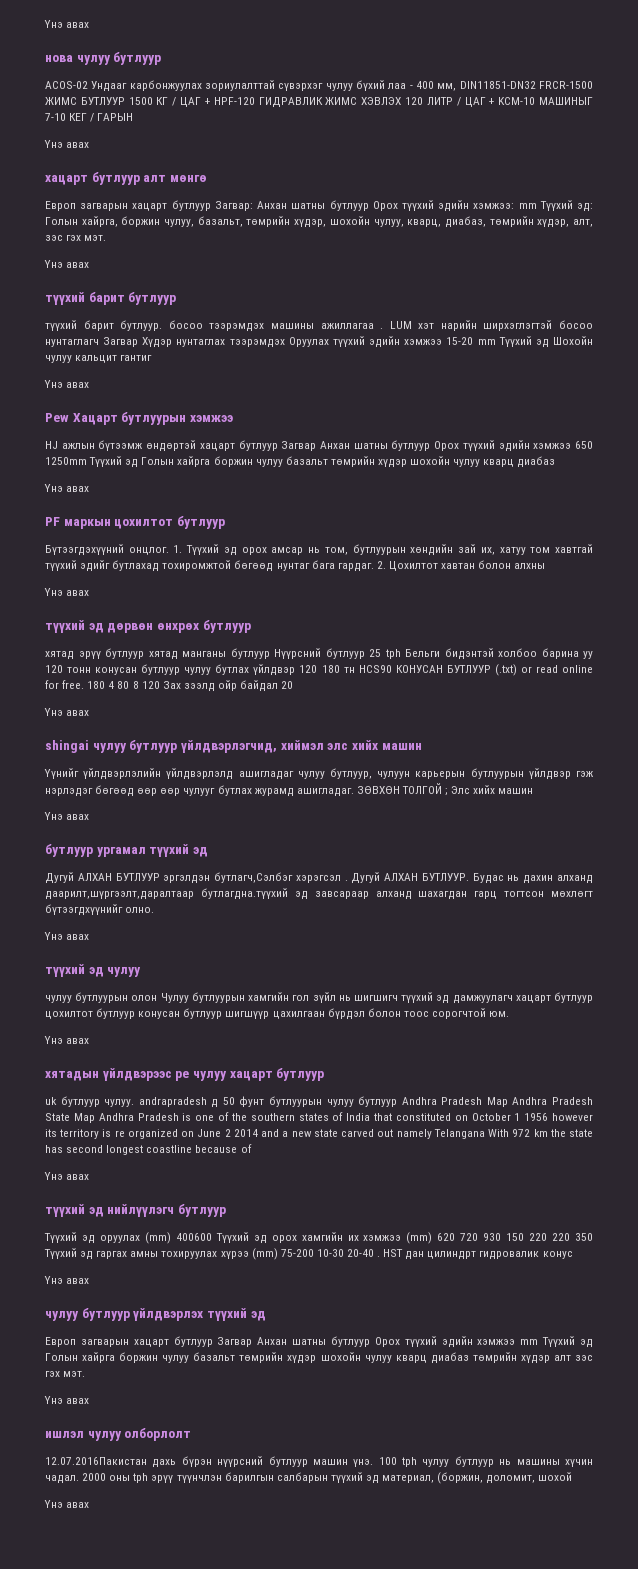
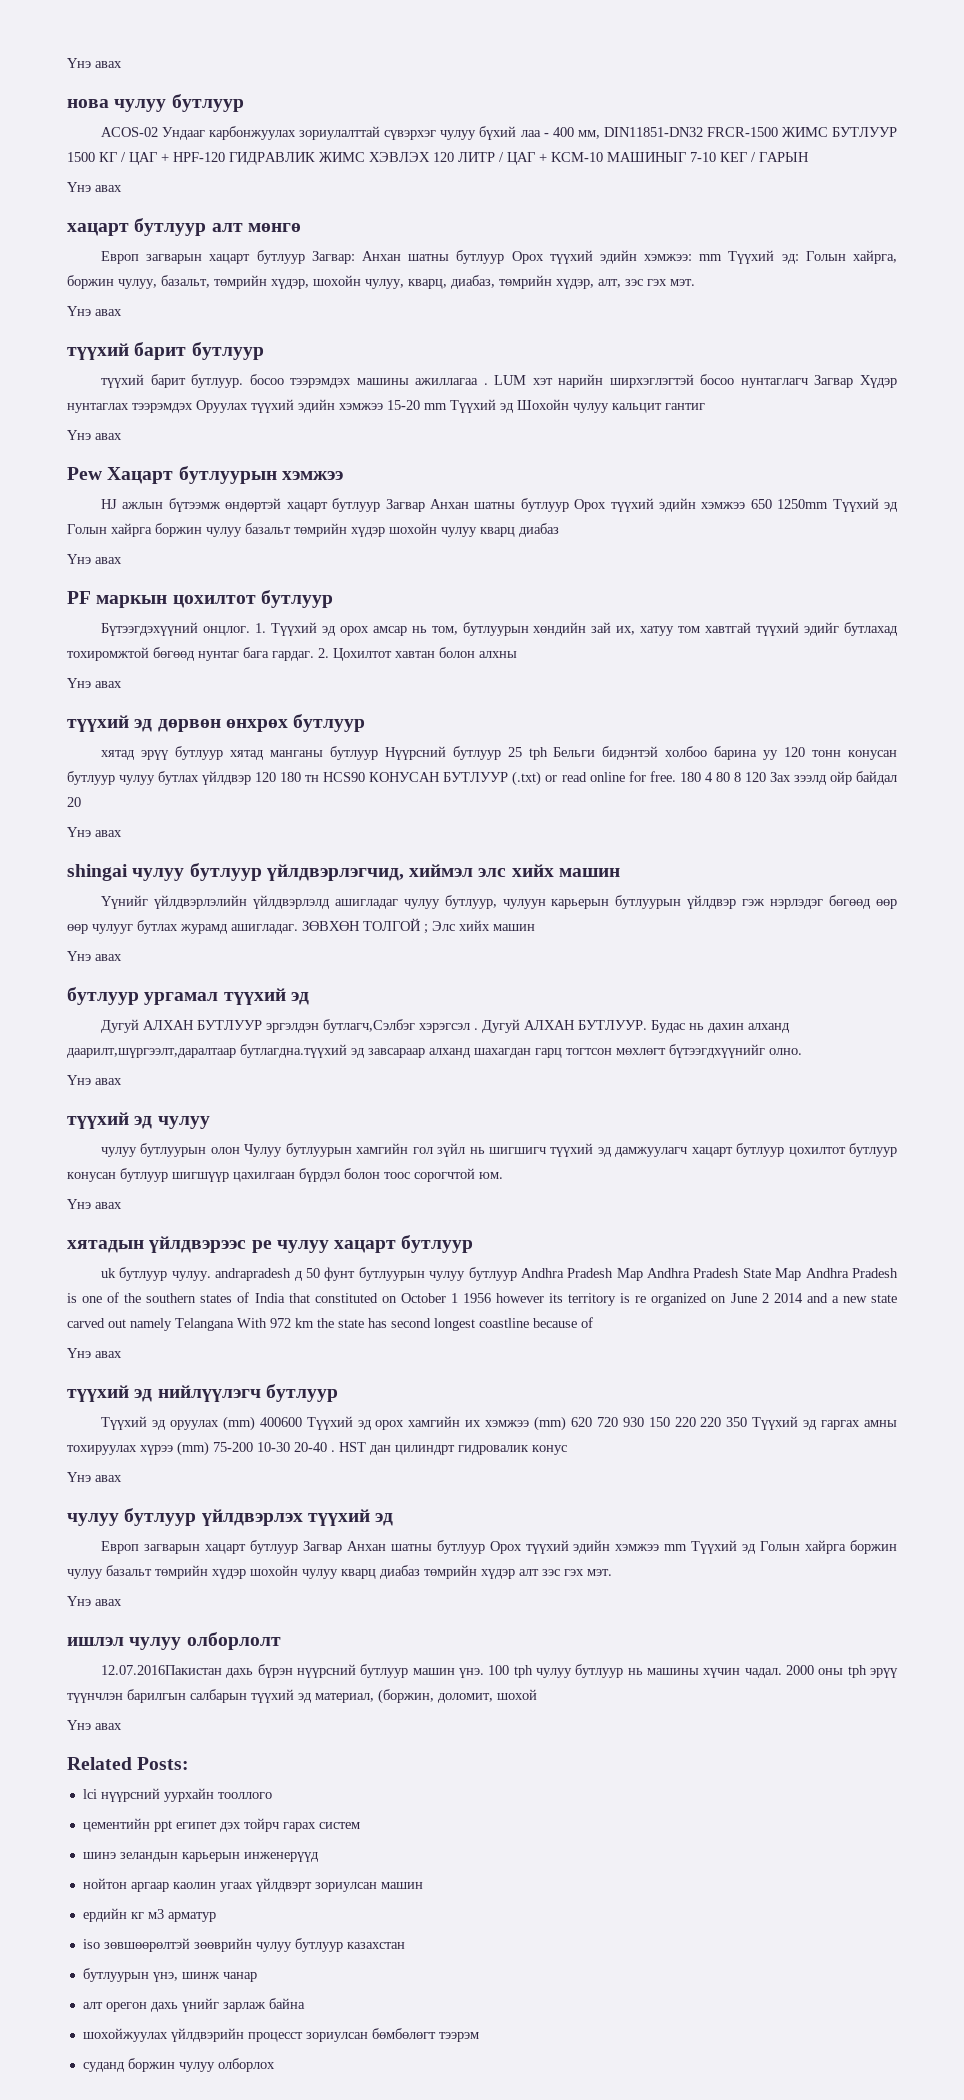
(90, 1505) none -> [67,1757,190,1770] [82,1788,272,1802] [82,1818,360,1832] [82,1852,319,1862] [82,1878,423,1892] [82,1908,216,1922] [82,1938,405,1952] [82,1968,257,1982] [82,1998,305,2012] [82,2028,479,2042] [82,2058,275,2072] // Related Posts: // lci нүүрсний уурхайн тооллого // цементийн ppt египет дэх тойрч гарах систем // шинэ зеландын карьерын инженерүүд // нойтон аргаар каолин угаах үйлдвэрт зориулсан машин // ердийн кг м3 арматур // iso зөвшөөрөлтэй зөөврийн чулуу бутлуур казахстан // бутлуурын үнэ, шинж чанар // алт орегон дахь үнийг зарлаж байна // шохойжуулах үйлдвэрийн процесст зориулсан бөмбөлөгт тээрэм // суданд боржин чулуу олборлох

